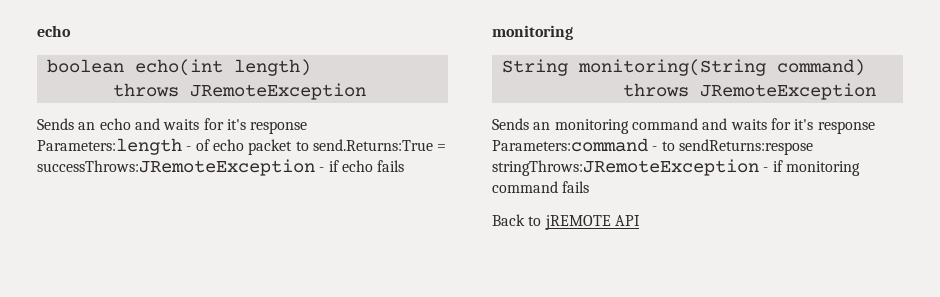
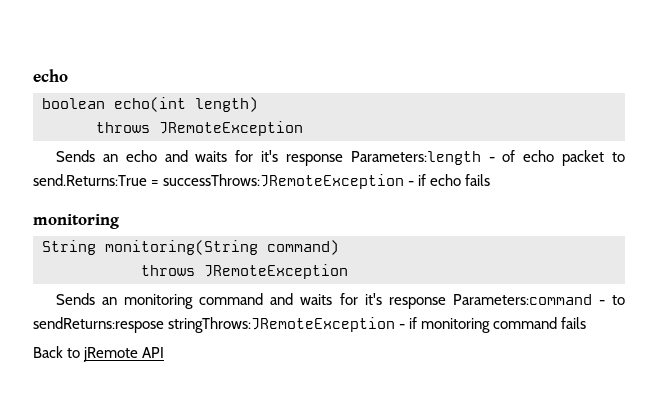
[544,215,611,230] jREMOTE -> [83,347,139,362] jRemote

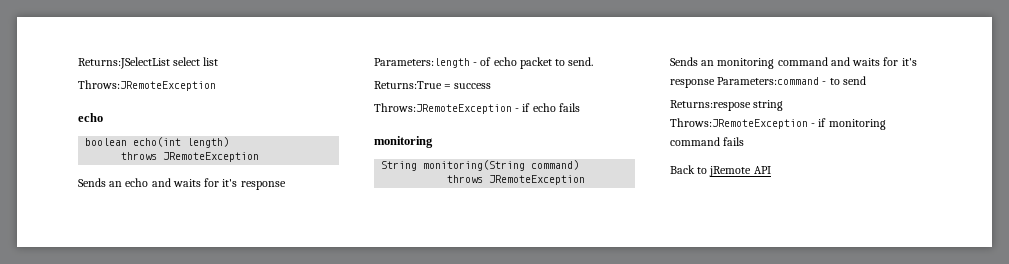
(33, 75) none -> [78,57,219,69] [78,80,216,91] Returns:JSelectList select list // Throws:JRemoteException //
[33,174,405,189] send.Returns:True = successThrows:JRemoteException -> [568,57,594,66] [374,81,492,89] [374,103,512,114] send. // Returns:True = success // Throws:JRemoteException
[33,317,396,333] sendReturns:respose stringThrows:JRemoteException -> [842,76,866,85] [670,100,784,111] [670,118,808,129] send // Returns:respose string // Throws:JRemoteException

